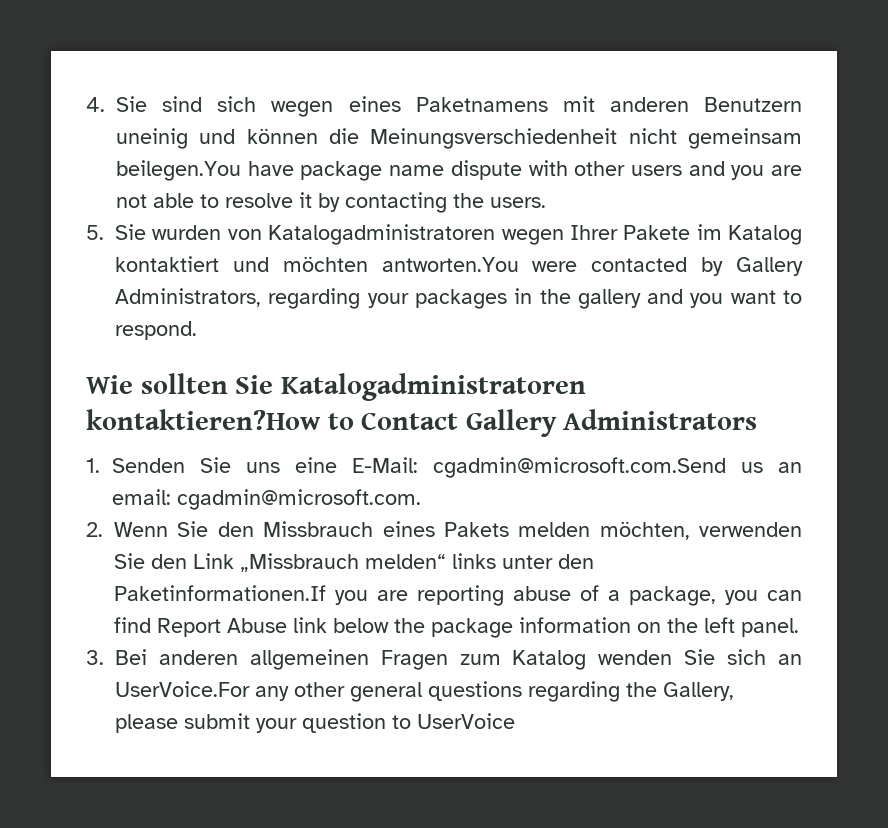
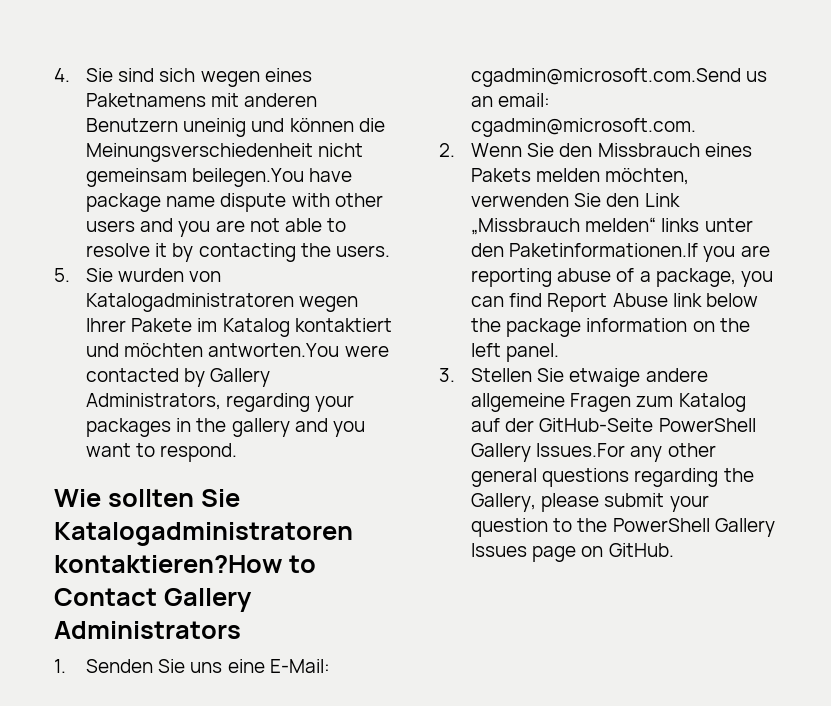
[115,649,803,670] [115,681,250,697] Bei anderen allgemeinen Fragen zum Katalog wenden Sie sich an UserVoice.For -> [471,368,708,387] [471,393,746,412] [471,418,756,432] [471,443,626,462] Stellen Sie etwaige andere allgemeine Fragen zum Katalog auf der GitHub-Seite PowerShell Gallery Issues.For
[417,713,515,729] UserVoice -> [577,518,775,537] [471,543,674,562] the PowerShell Gallery Issues page on GitHub.

